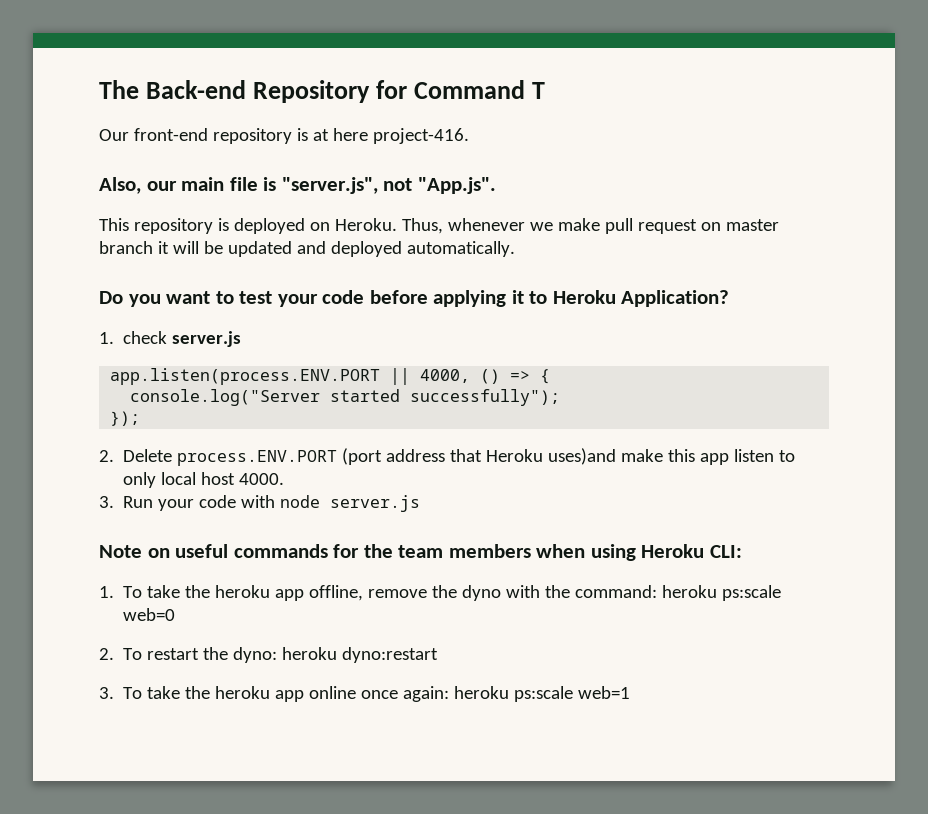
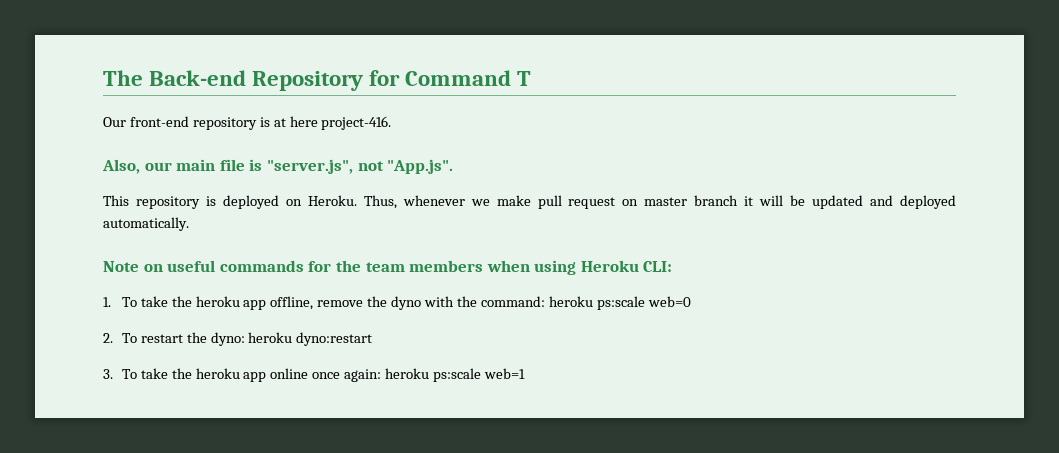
[99,290,730,307] [99,331,242,347] [110,368,551,385] [130,389,561,406] [110,411,141,426] [99,448,796,466] [123,472,285,488] [99,495,421,512] // Do you want to test your code before applying it to Heroku Application? // 1. check server.js // app.listen(process.ENV.PORT || 4000, () => { // console.log("Server started successfully"); // }); // 2. Delete process.ENV.PORT (port address that Heroku uses)and make this app listen to only local host 4000. // 3. Run your code with node server.js -> (189, 224) none

